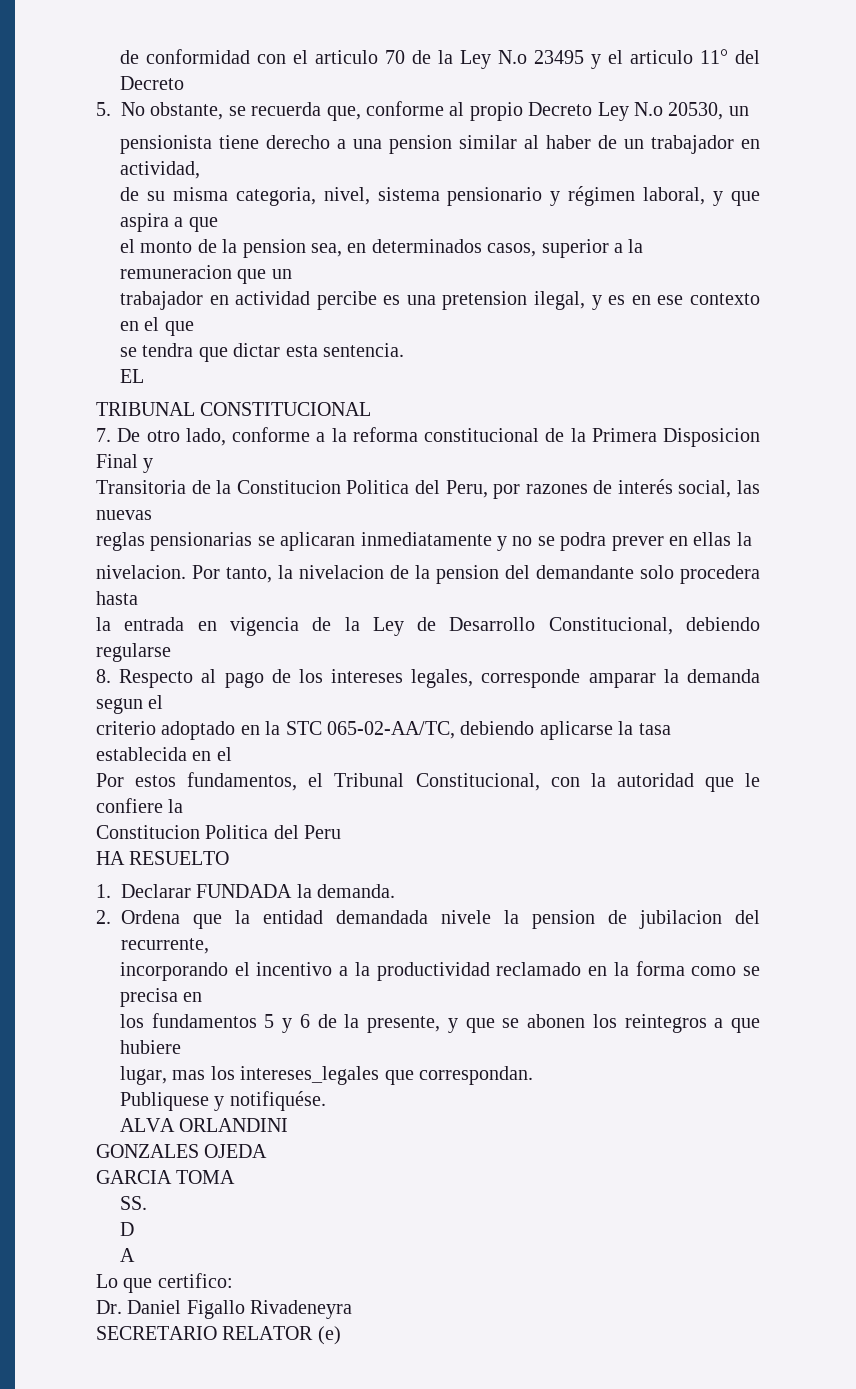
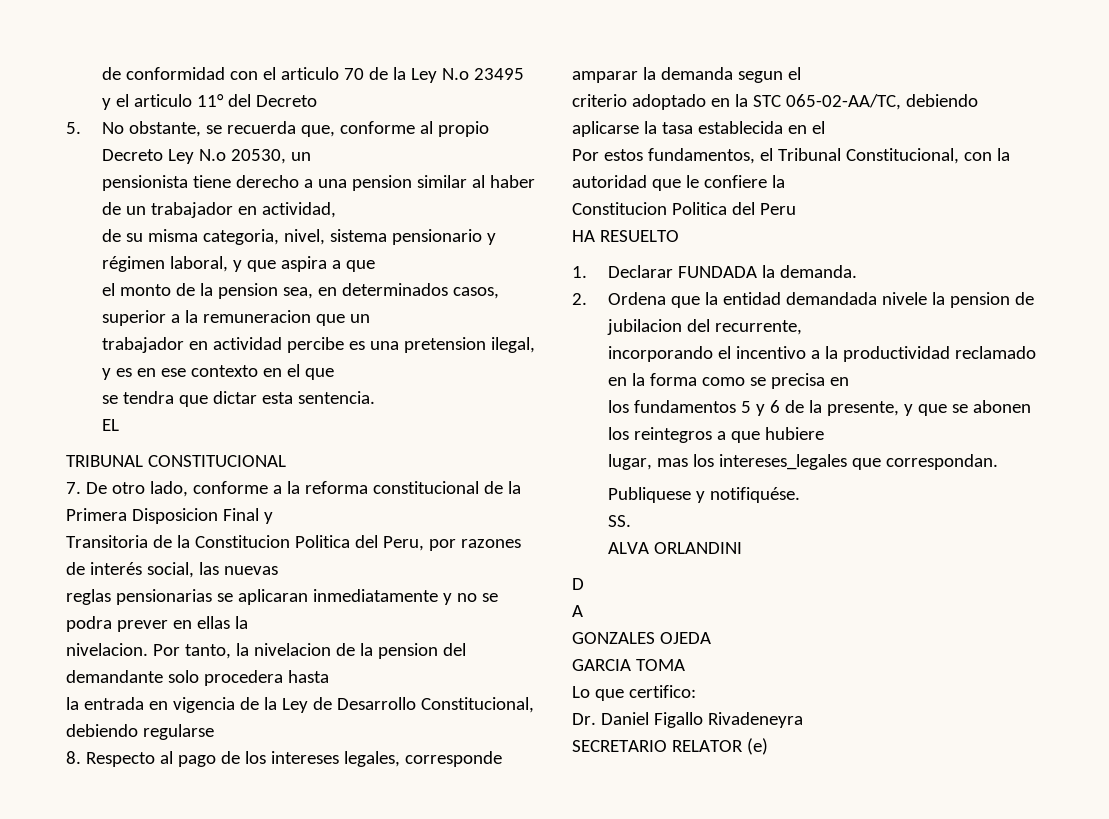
(326, 1101) none -> [608,515,632,527] // SS.
(289, 1125) none -> [572,578,584,590] [572,605,583,617] // D // A
[119,1196,147,1210] [119,1222,134,1236] [119,1248,135,1262] // SS. // D // A -> (685, 665) none

